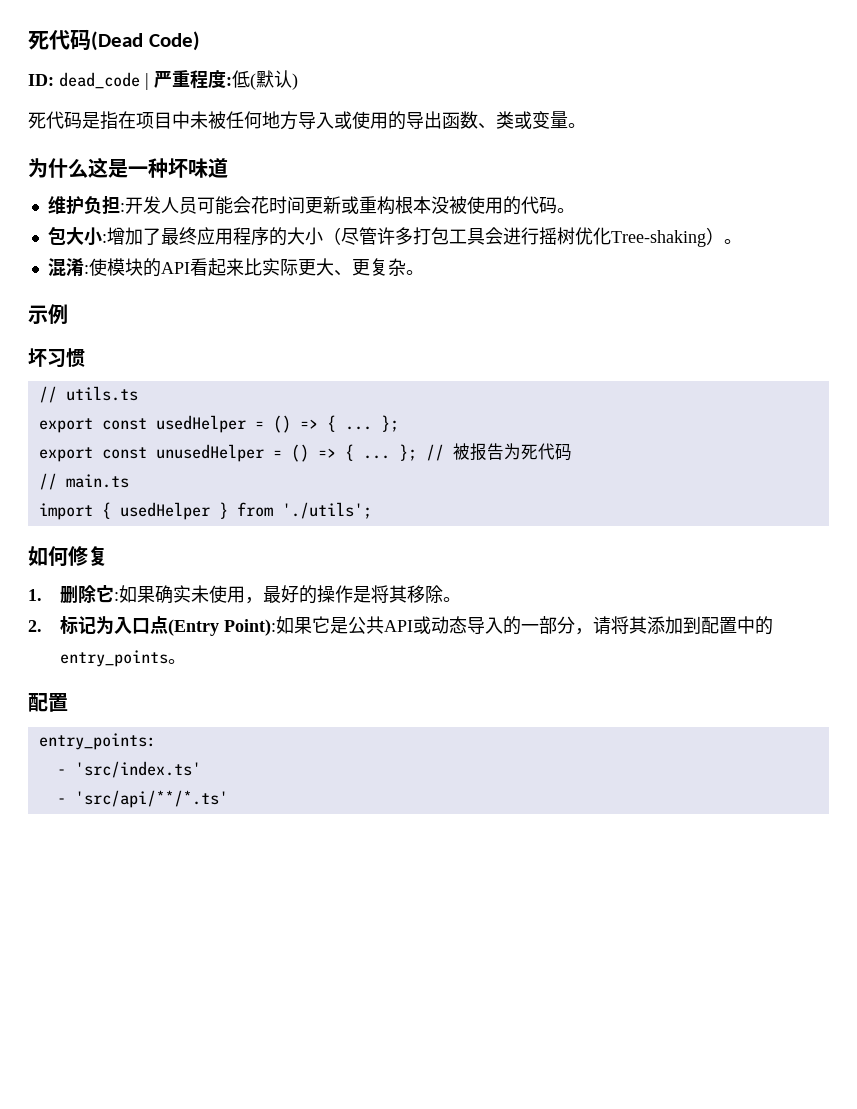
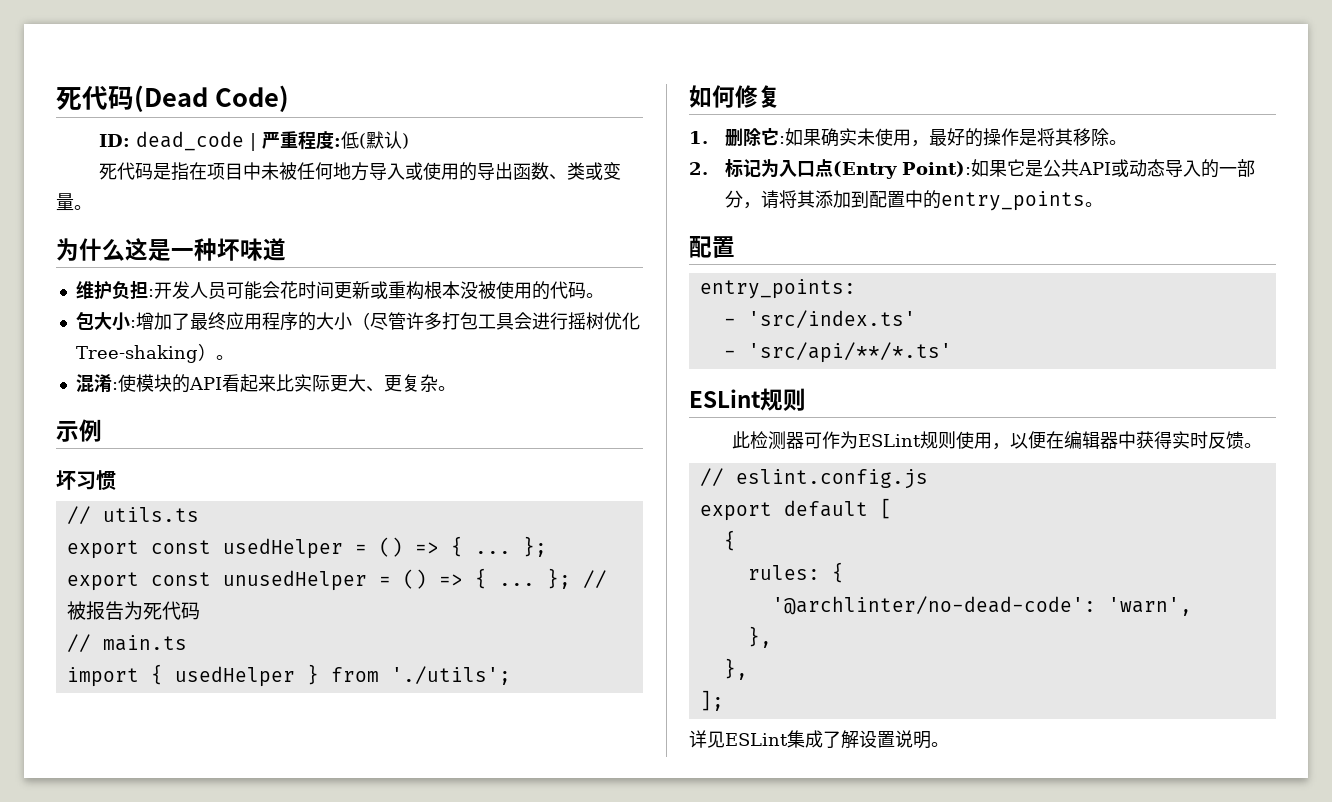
(228, 799) none -> [689,388,806,411] [731,431,1262,450] [699,468,928,489] [699,498,892,521] [723,530,736,551] [747,562,844,583] [771,596,1192,616] [747,626,772,648] [723,658,748,680] [699,690,724,711] [689,730,949,749] // ESLint规则 // 此检测器可作为ESLint规则使用，以便在编辑器中获得实时反馈。 // // eslint.config.js // export default [ // { // rules: { // '@archlinter/no-dead-code': 'warn', // }, // }, // ]; // 详见ESLint集成了解设置说明。

